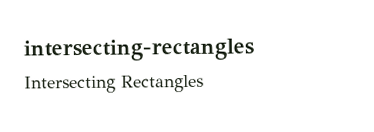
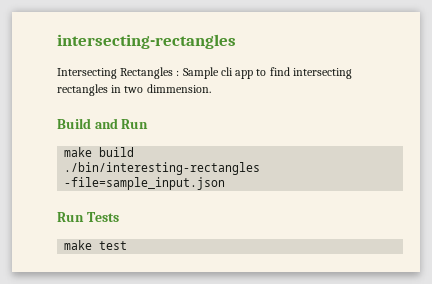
(204, 83) none -> [176,67,352,79] [57,84,211,96] [57,118,149,129] [64,147,135,157] [64,162,261,175] [64,177,226,190] [57,212,119,222] [64,240,128,250] : Sample cli app to find intersecting rectangles in two dimmension. // Build and Run // make build // ./bin/interesting-rectangles -file=sample_input.json // Run Tests // make test

